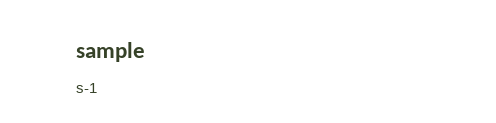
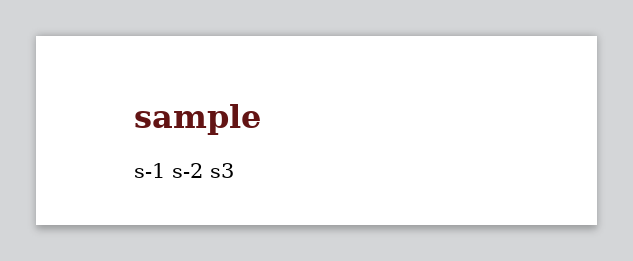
(97, 88) none -> [172,163,234,178] s-2 s3

